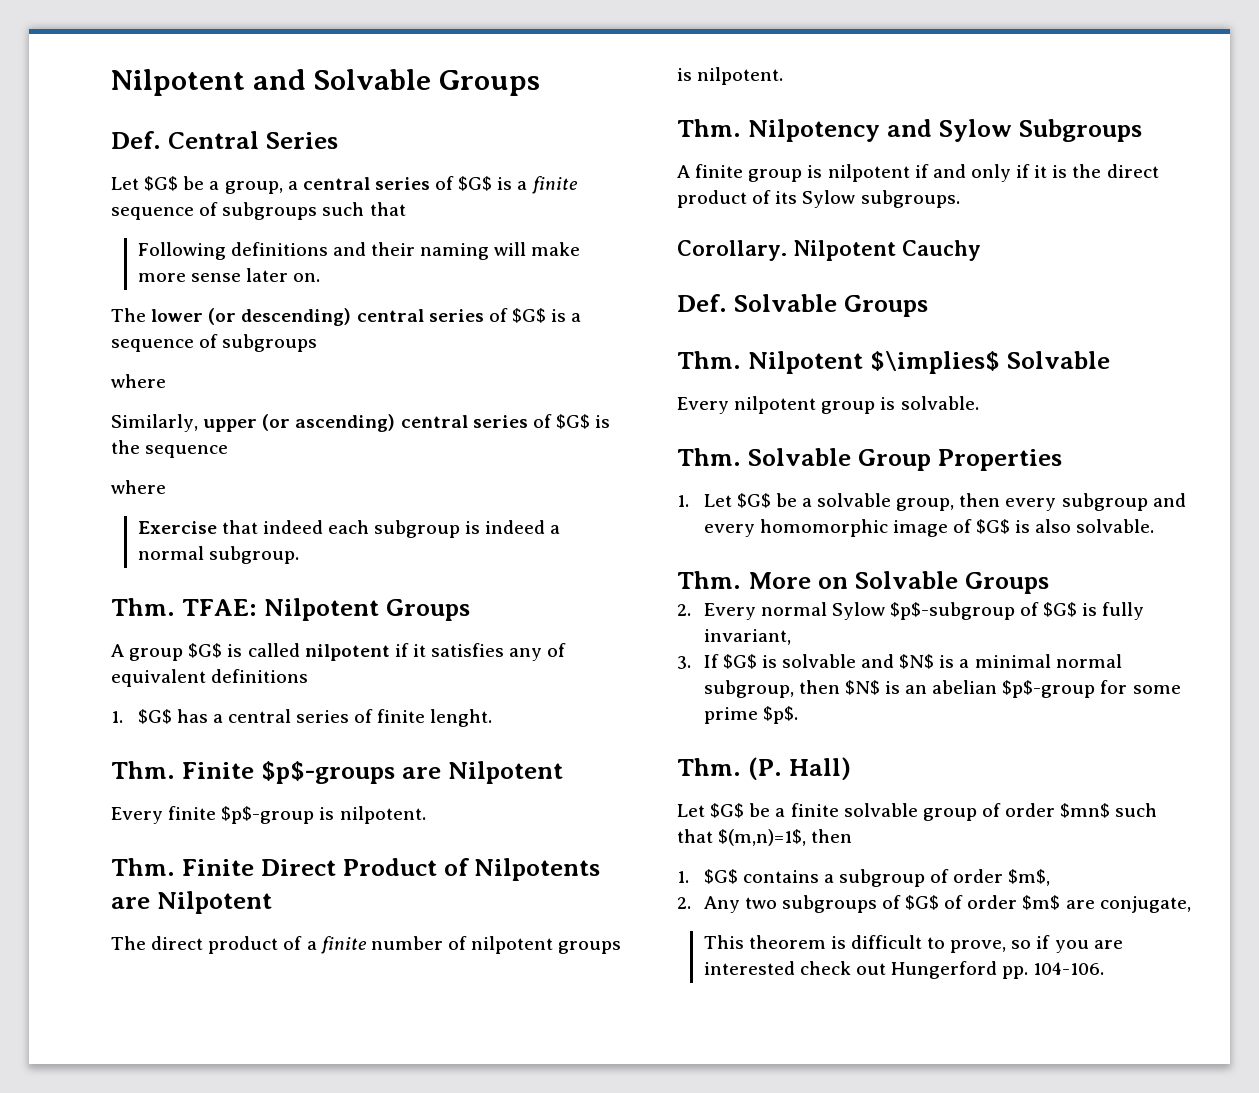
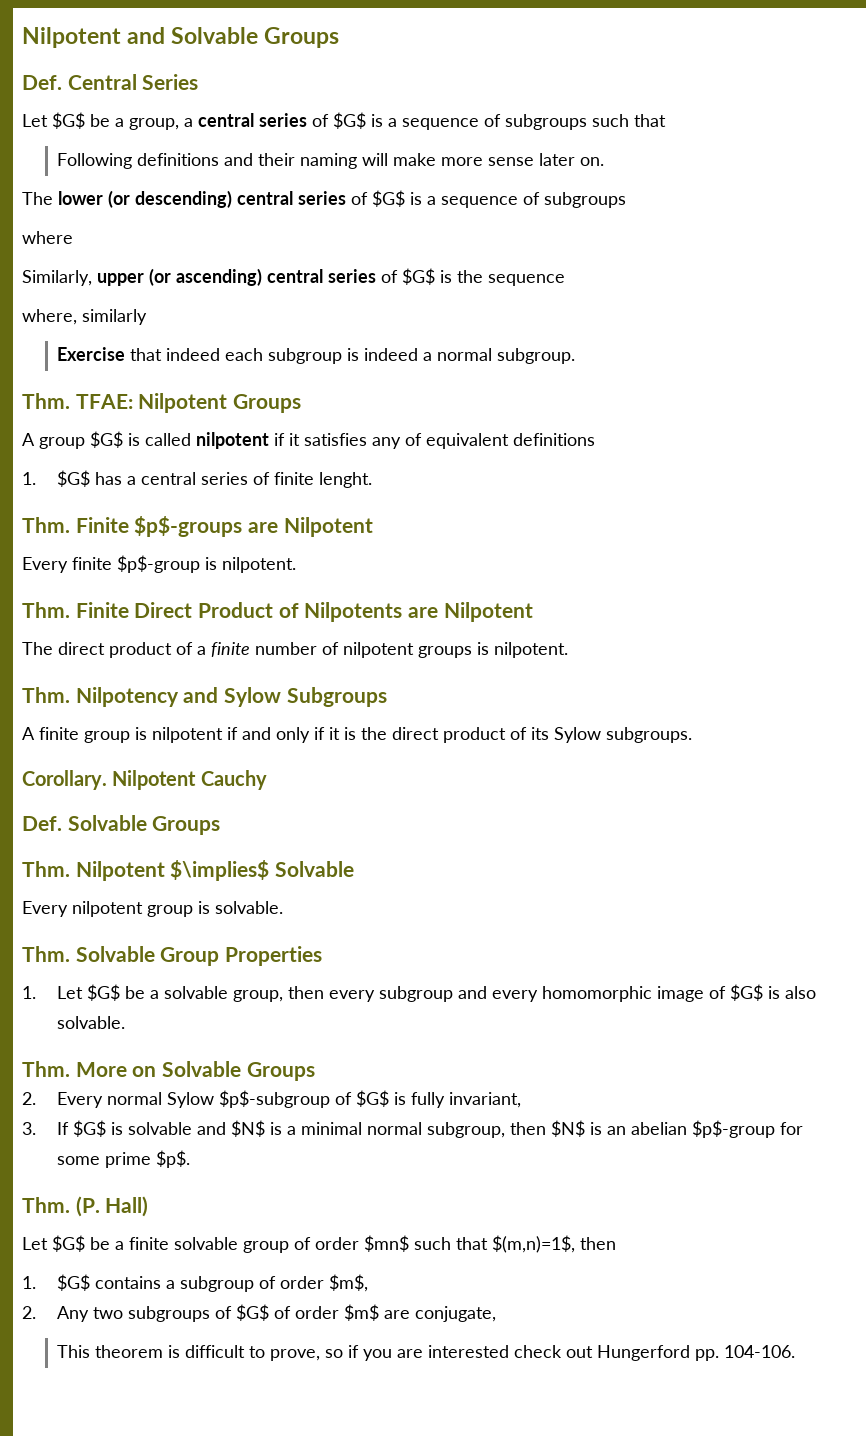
[531,176,578,194] finite -> (397, 122) none
[111,480,166,494] where -> [22,309,147,325] where, similarly

